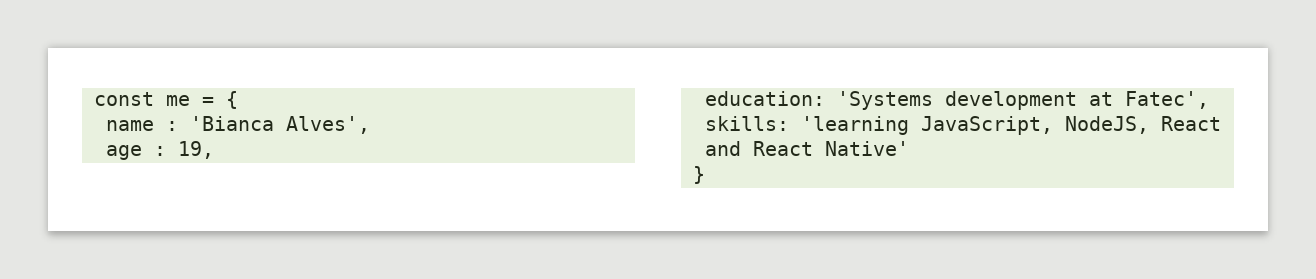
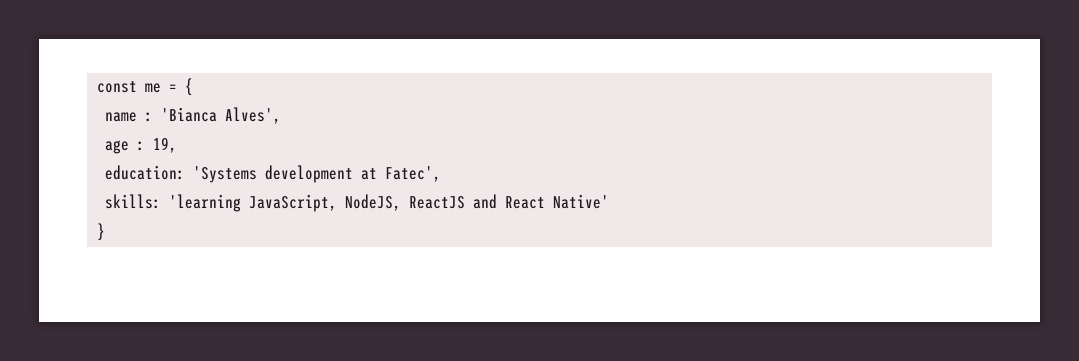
[1161,116,1222,131] React -> [408,196,465,209] ReactJS

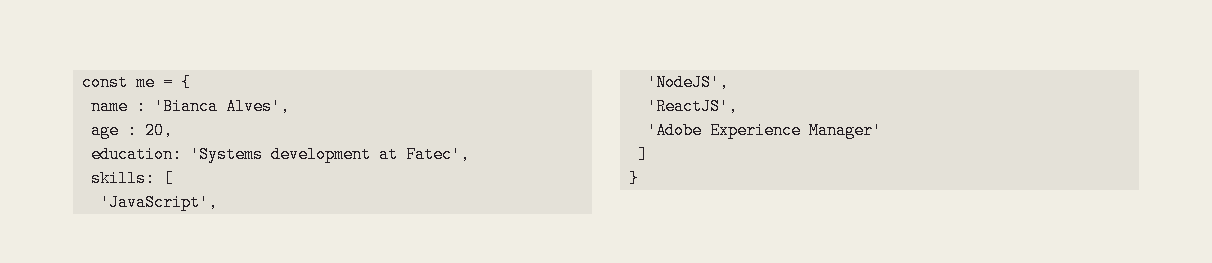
[152,137,177,153] 19, -> [145,122,174,139] 20,
[168,194,609,212] 'learning JavaScript, NodeJS, ReactJS and React Native' -> [163,170,174,187] [100,194,219,211] [647,74,730,91] [647,98,739,115] [647,122,883,139] [638,146,649,163] [ // 'JavaScript', // 'NodeJS', // 'ReactJS', // 'Adobe Experience Manager' // ]

